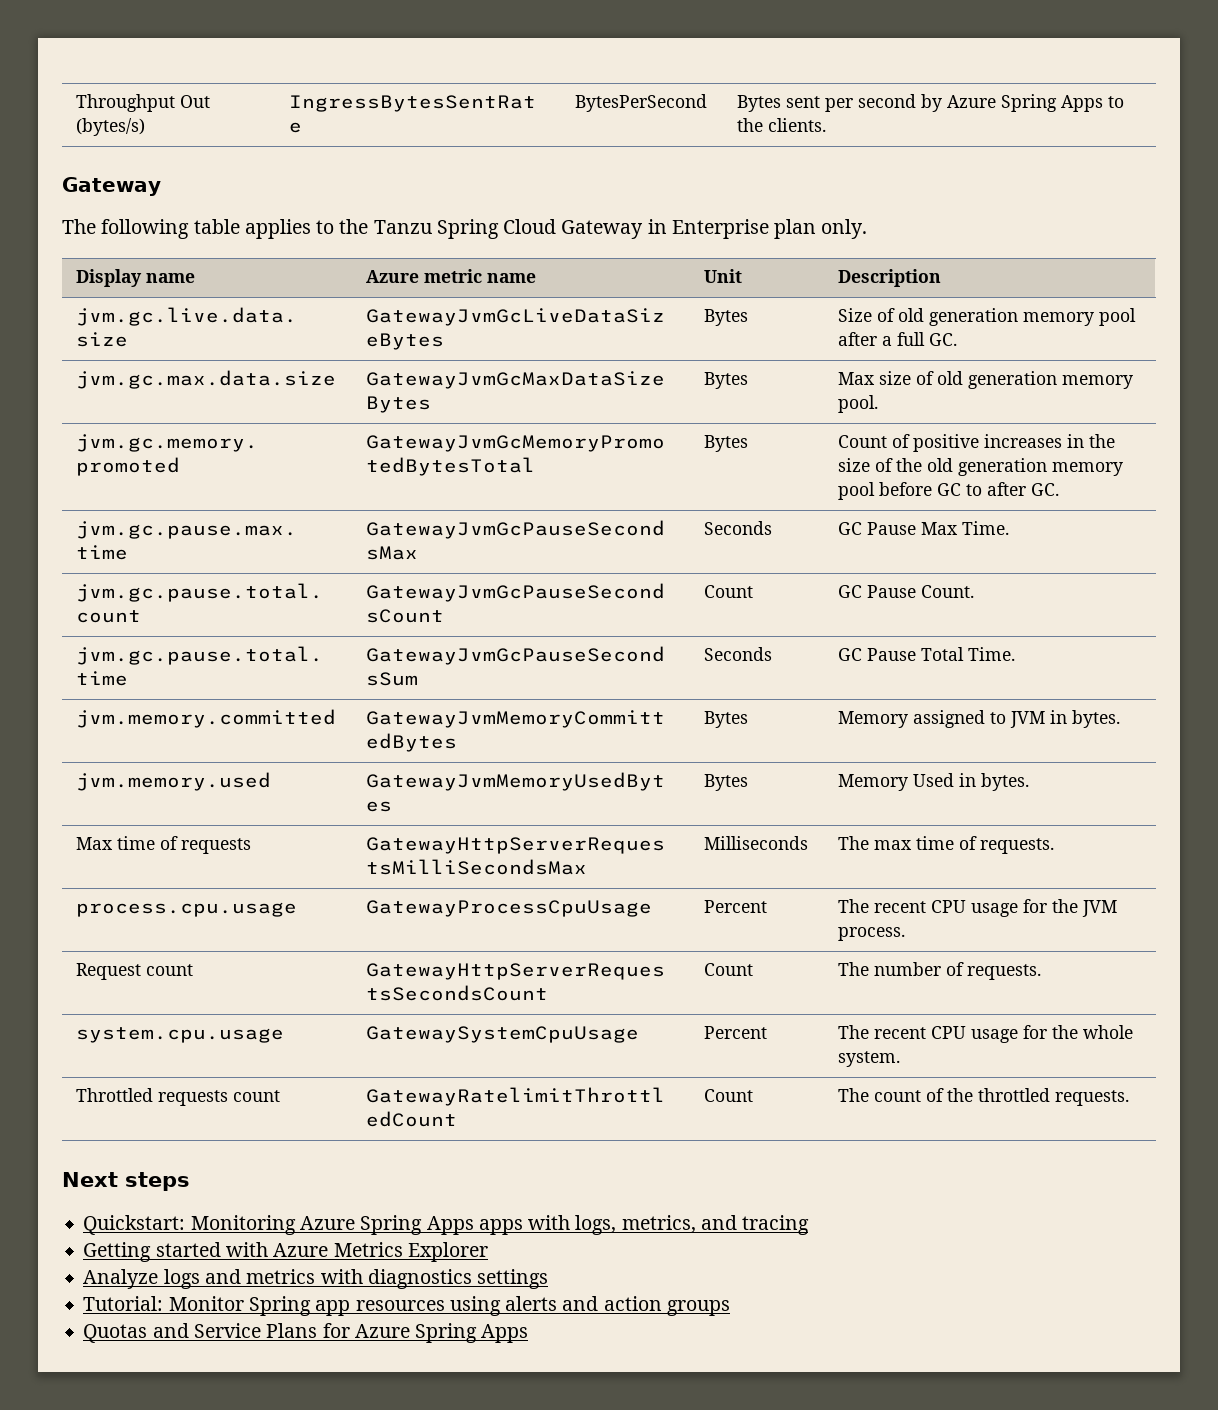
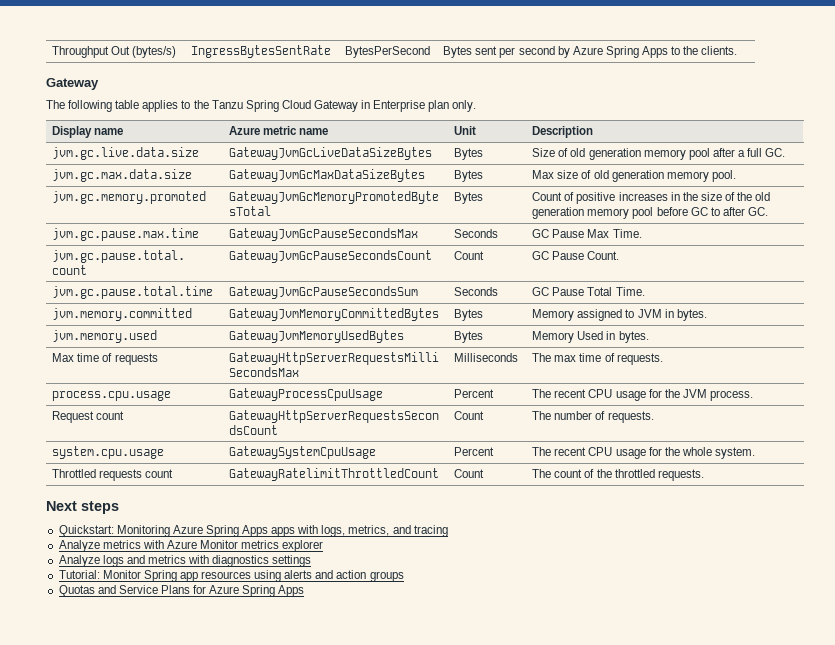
[83,1242,488,1262] Getting started with Azure Metrics Explorer -> [58,540,324,552] Analyze metrics with Azure Monitor metrics explorer

